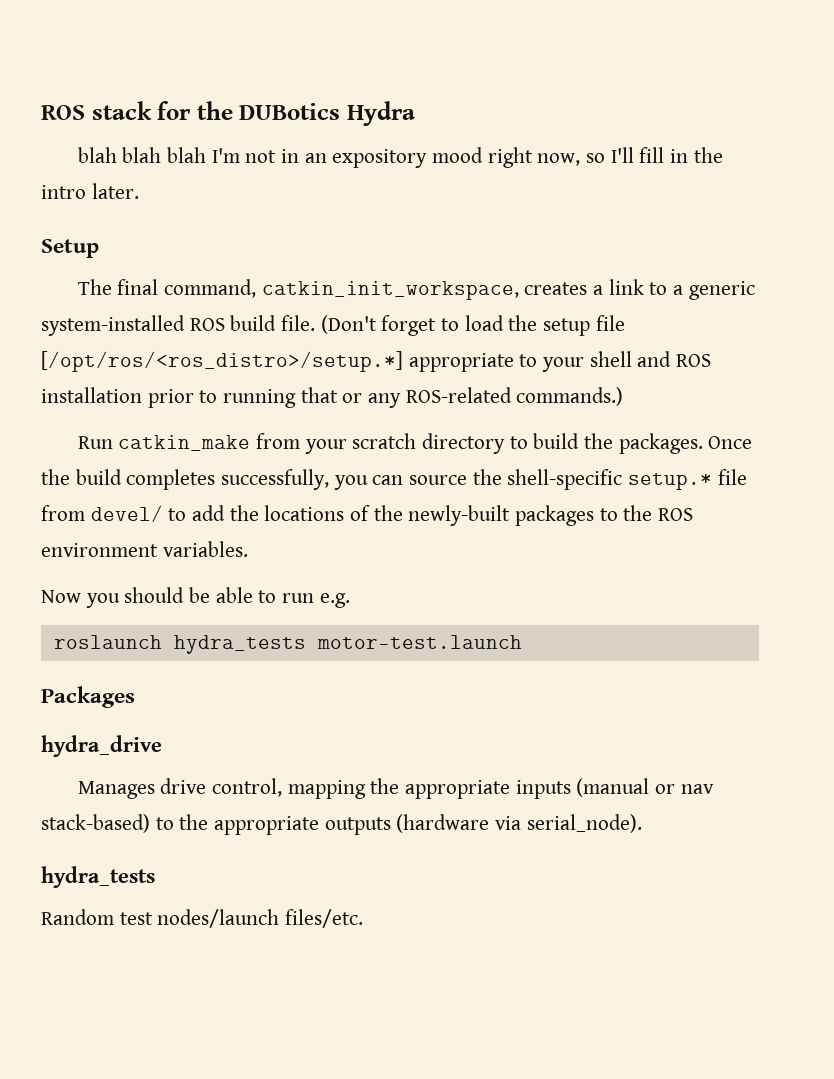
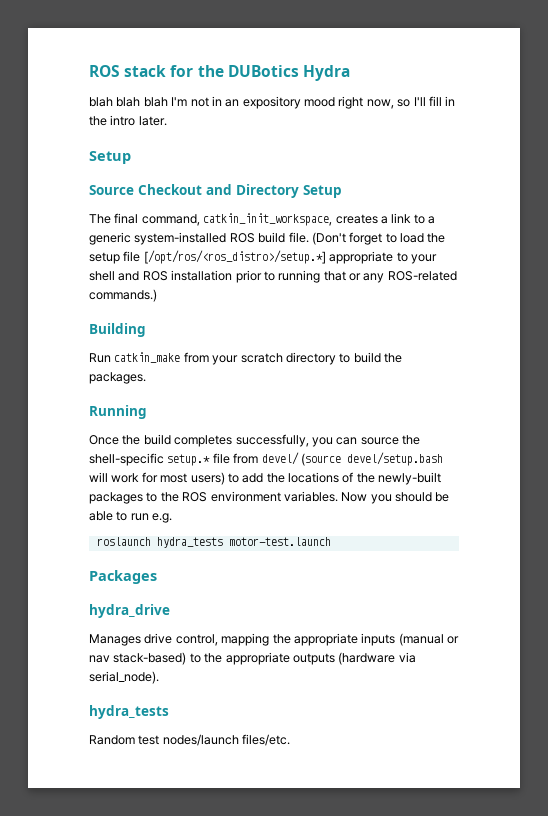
(99, 248) none -> [89,184,342,198] // Source Checkout and Directory Setup
(624, 396) none -> [89,323,146,337] // Building
(703, 443) none -> [89,405,147,419] // Running //
(163, 513) none -> [300,452,443,466] [89,472,225,485] (source devel/setup.bash will work for most users)
(248, 549) // -> (338, 496) none

